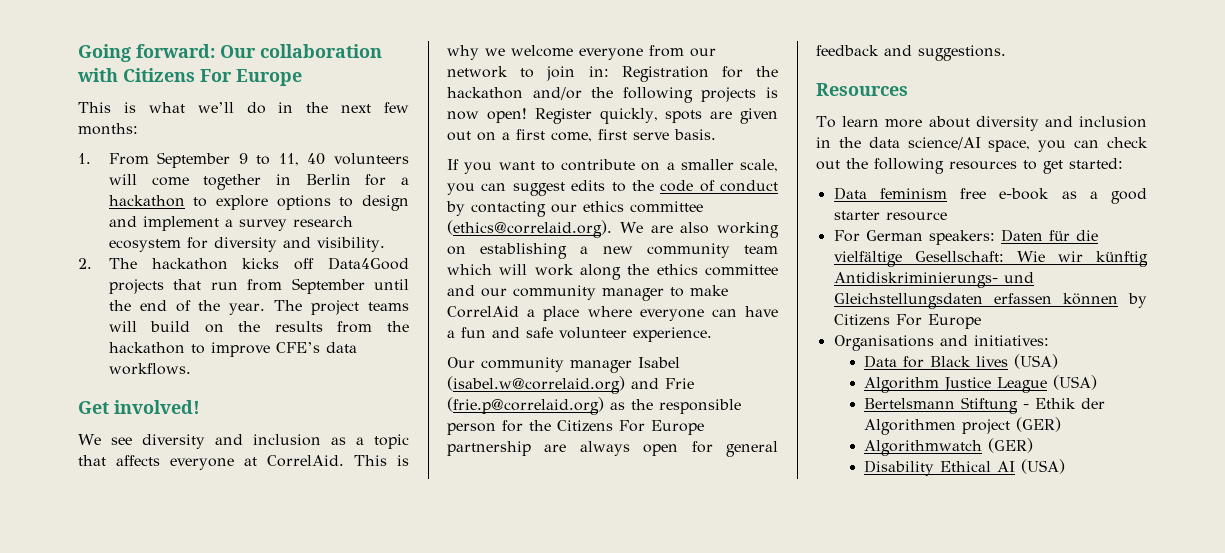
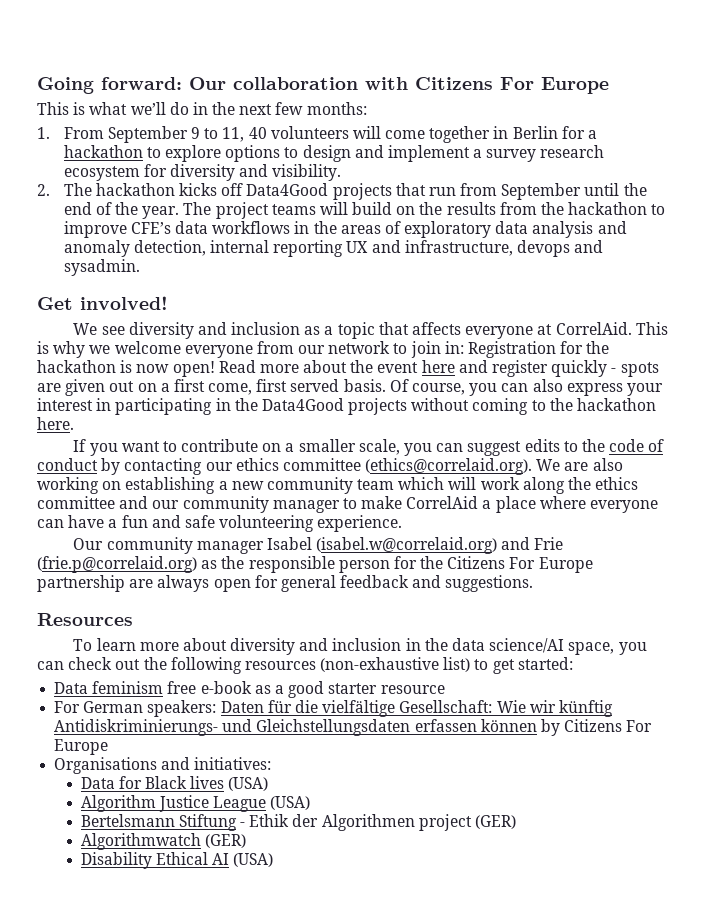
[108,363,191,375] workflows. -> [212,221,627,238] [63,240,604,257] [63,259,140,276] workflows in the areas of exploratory data analysis and anomaly detection, internal reporting UX and infrastructure, devops and sysadmin.
[532,87,778,103] [447,108,658,124] and/or the following projects is now open! Register quickly, -> [120,360,617,377] is now open! Read more about the event here and register quickly -
[633,132,669,140] serve -> [290,379,340,392] served
(716, 134) none -> [389,379,663,396] [37,398,657,415] [37,417,74,430] Of course, you can also express your interest in participating in the Data4Good projects without coming to the hackathon here.
[559,327,627,339] volunteer -> [219,515,315,532] volunteering
(1017, 165) none -> [320,657,471,672] (non-exhaustive list)

